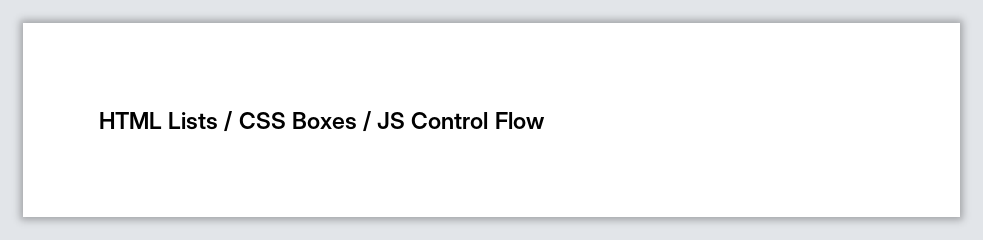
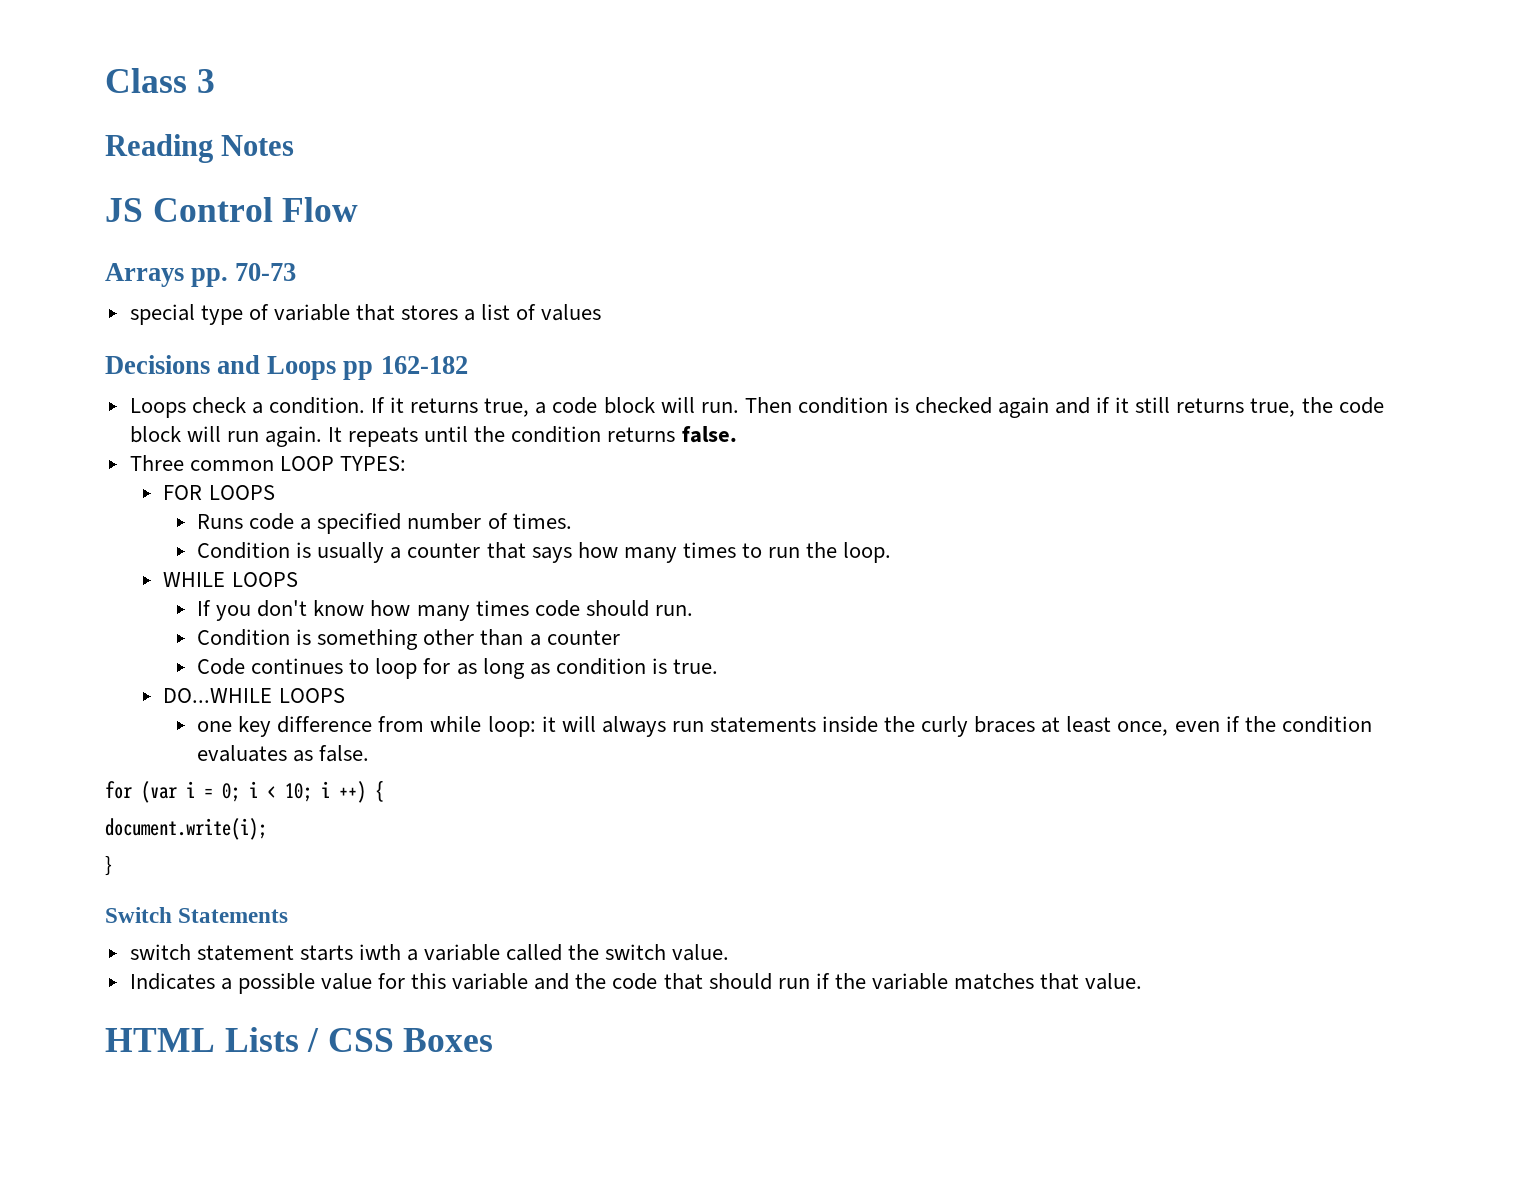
(99, 120) none -> [105,68,215,93] [105,134,295,163] [105,197,359,222] [105,263,297,287] [129,304,602,325] [105,355,468,380] [129,397,1384,418] [129,426,737,447] [129,455,406,471] [163,485,275,500] [197,513,572,534] [197,542,892,563] [163,572,298,587] [197,600,693,621] [197,629,620,650] [197,658,718,679] [163,688,345,703] [197,716,1372,737] [197,745,370,762] [105,780,384,803] [105,818,267,840] [105,856,112,876] [105,907,289,923] [129,944,730,961] [129,973,1143,994] Class 3 // Reading Notes // JS Control Flow // Arrays pp. 70-73 // special type of variable that stores a list of values // Decisions and Loops pp 162-182 // Loops check a condition. If it returns true, a code block will run. Then condition is checked again and if it still returns true, the code block will run again. It repeats until the condition returns false. // Three common LOOP TYPES: // FOR LOOPS // Runs code a specified number of times. // Condition is usually a counter that says how many times to run the loop. // WHILE LOOPS // If you don't know how many times code should run. // Condition is something other than a counter // Code continues to loop for as long as condition is true. // DO...WHILE LOOPS // one key difference from while loop: it will always run statements inside the curly braces at least once, even if the condition evaluates as false. // for (var i = 0; i < 10; i ++) { // document.write(i); // } // Switch Statements // switch statement starts iwth a variable called the switch value. // Indicates a possible value for this variable and the code that should run if the variable matches that value. //
[363,111,545,132] / JS Control Flow -> (494, 1040) none

